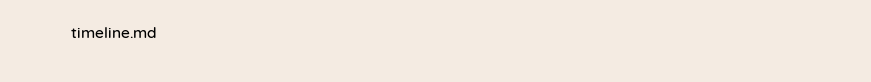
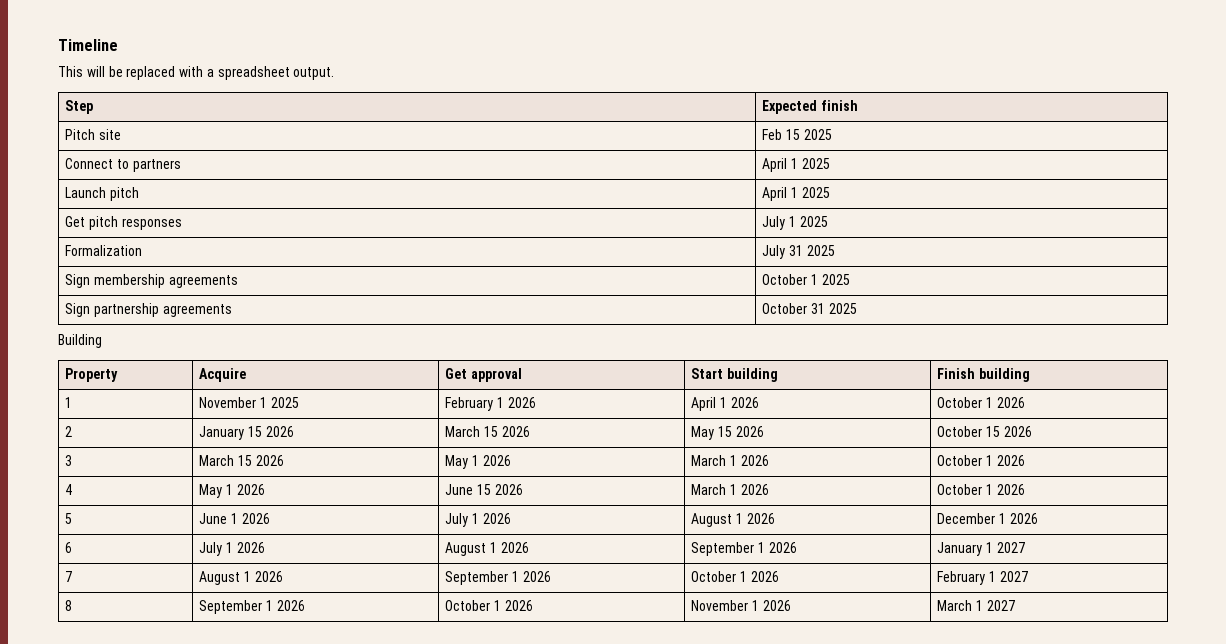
[71,27,157,38] timeline.md -> [58,39,118,51] [58,66,335,80] [65,100,94,114] [762,100,858,114] [65,129,121,140] [762,129,832,140] [65,158,181,172] [762,158,830,172] [65,187,139,201] [762,187,830,201] [65,216,182,230] [762,216,828,230] [65,245,143,256] [762,245,835,259] [65,274,238,288] [762,274,850,285] [65,303,232,317] [762,303,857,314] [58,334,102,348] [65,368,119,382] [199,368,247,382] [445,368,522,382] [691,368,778,382] [937,368,1030,382] [65,397,73,408] [199,397,299,408] [445,397,536,411] [691,397,759,411] [937,397,1025,408] [65,426,73,437] [199,426,294,440] [445,426,530,437] [691,426,764,440] [937,426,1032,437] [65,455,73,466] [199,455,284,466] [445,455,511,469] [691,455,769,466] [937,455,1025,466] [65,484,73,495] [199,484,265,498] [445,484,523,495] [691,484,769,495] [937,484,1025,495] [65,513,73,524] [199,513,270,524] [445,513,511,527] [691,513,775,527] [937,513,1038,524] [65,542,73,553] [199,542,265,556] [445,542,529,556] [691,542,797,556] [937,542,1025,556] [65,571,73,582] [199,571,283,585] [445,571,551,585] [691,571,779,582] [937,571,1028,585] [65,600,73,611] [199,600,305,614] [445,600,533,611] [691,600,791,611] [937,600,1015,611] Timeline // This will be replaced with a spreadsheet output. // Step | Expected finish // Pitch site | Feb 15 2025 // Connect to partners | April 1 2025 // Launch pitch | April 1 2025 // Get pitch responses | July 1 2025 // Formalization | July 31 2025 // Sign membership agreements | October 1 2025 // Sign partnership agreements | October 31 2025 // Building // Property | Acquire | Get approval | Start building | Finish building // 1 | November 1 2025 | February 1 2026 | April 1 2026 | October 1 2026 // 2 | January 15 2026 | March 15 2026 | May 15 2026 | October 15 2026 // 3 | March 15 2026 | May 1 2026 | March 1 2026 | October 1 2026 // 4 | May 1 2026 | June 15 2026 | March 1 2026 | October 1 2026 // 5 | June 1 2026 | July 1 2026 | August 1 2026 | December 1 2026 // 6 | July 1 2026 | August 1 2026 | September 1 2026 | January 1 2027 // 7 | August 1 2026 | September 1 2026 | October 1 2026 | February 1 2027 // 8 | September 1 2026 | October 1 2026 | November 1 2026 | March 1 2027

